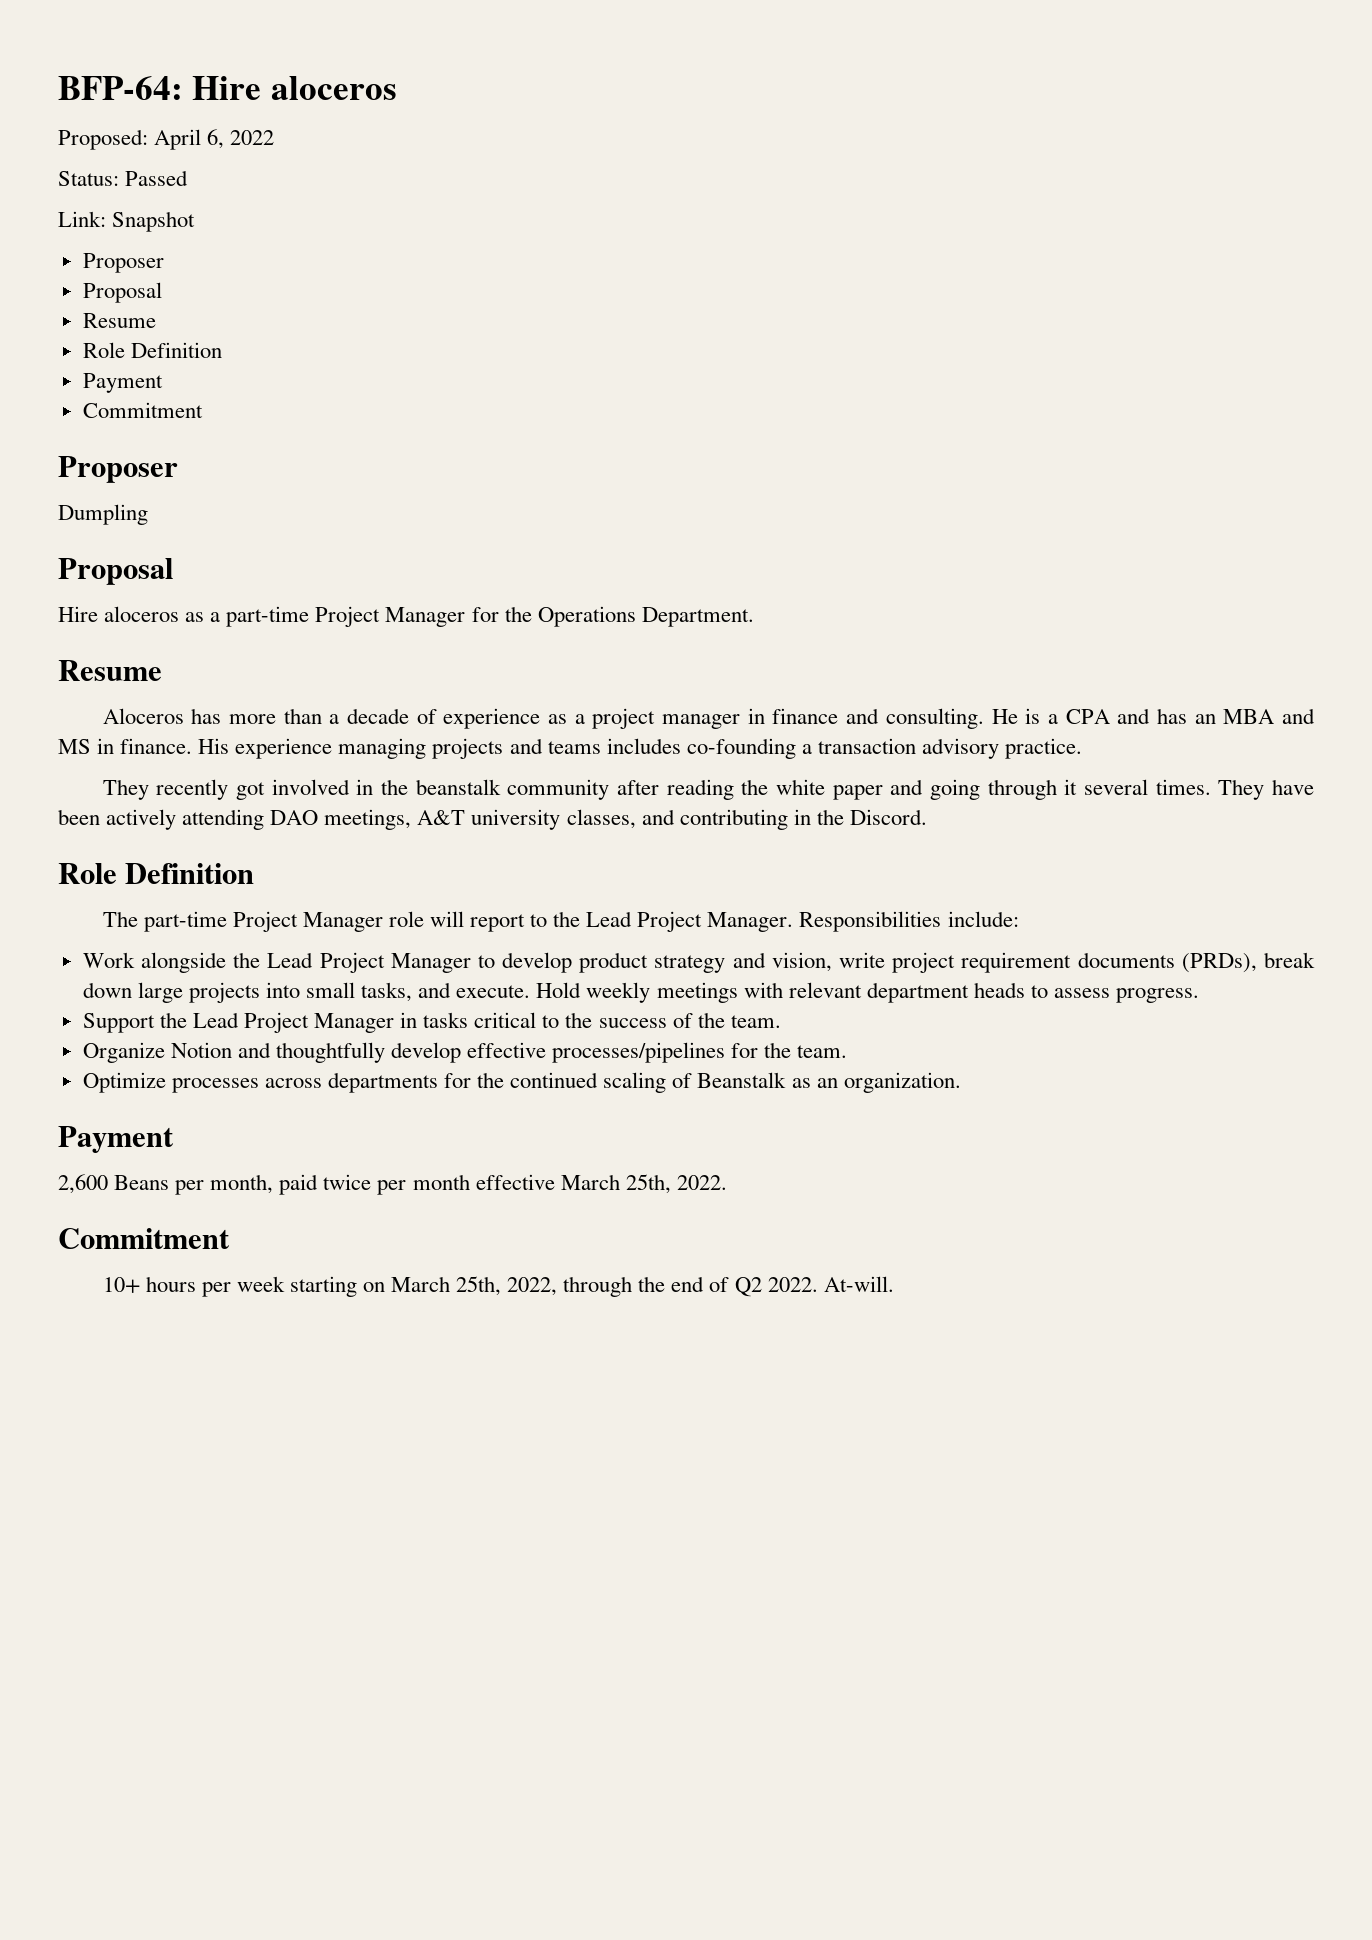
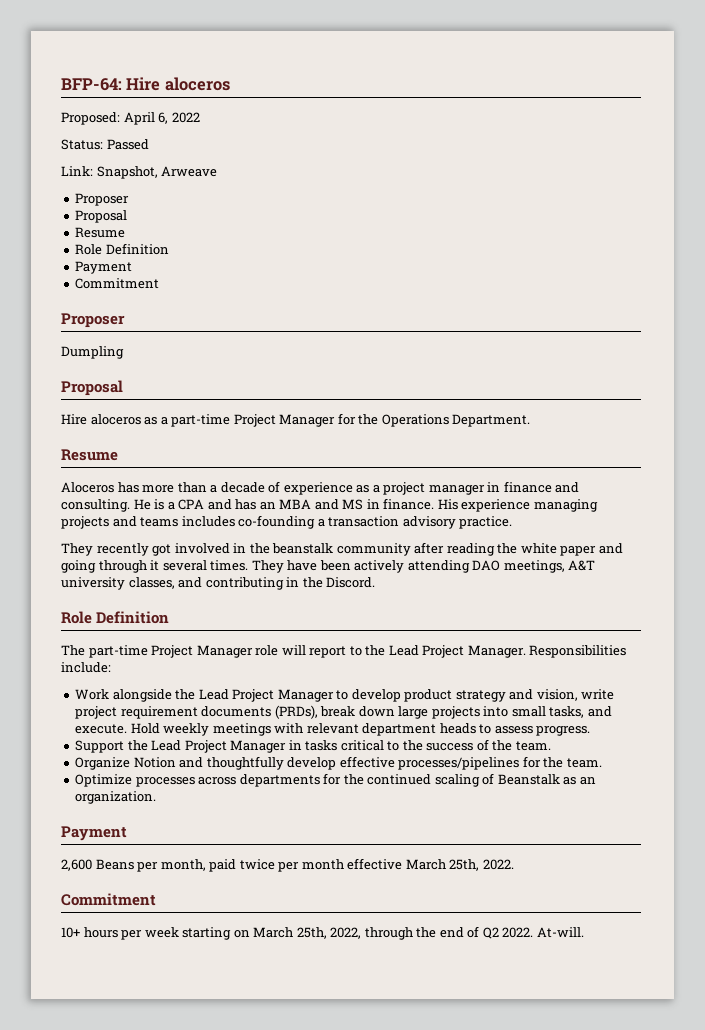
[112,211,196,232] Snapshot -> [96,166,218,179] Snapshot, Arweave

